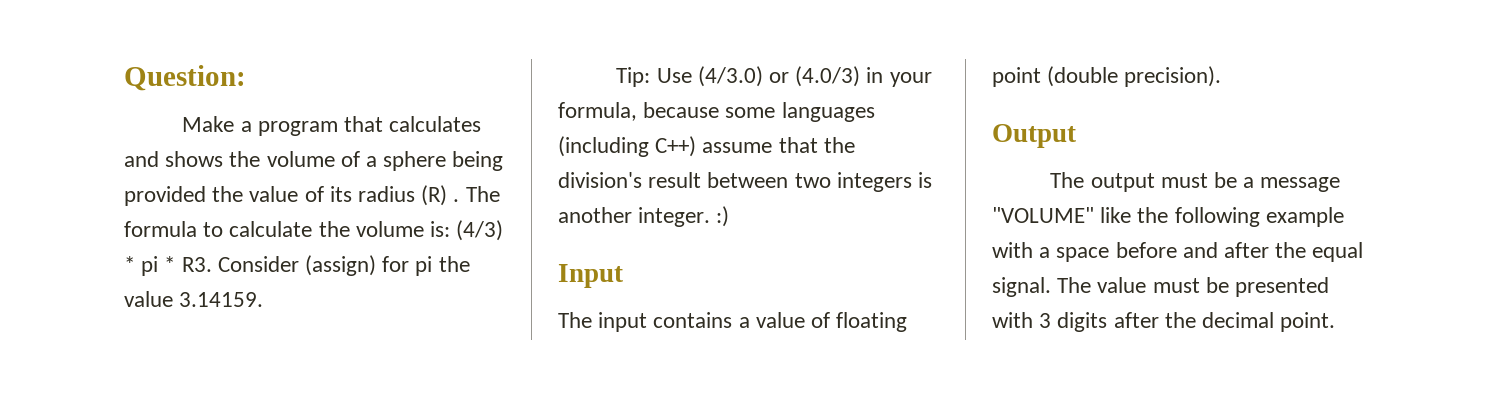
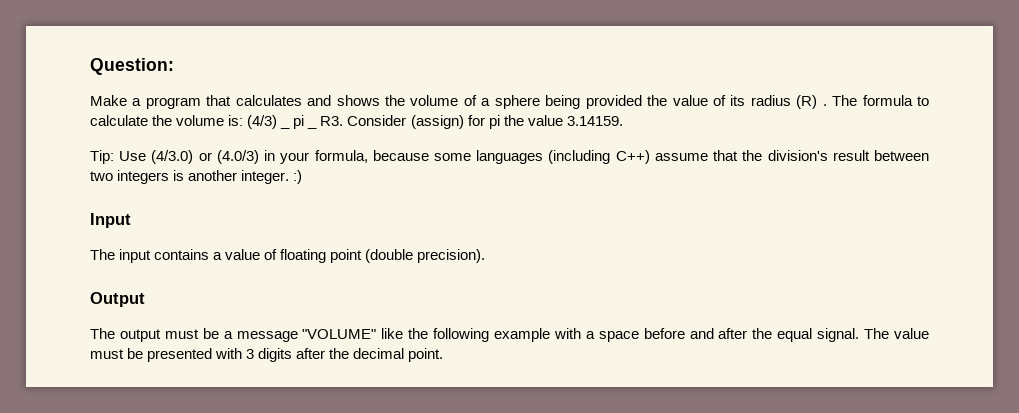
[124,256,176,276] * pi * -> [280,115,318,129] _ pi _

